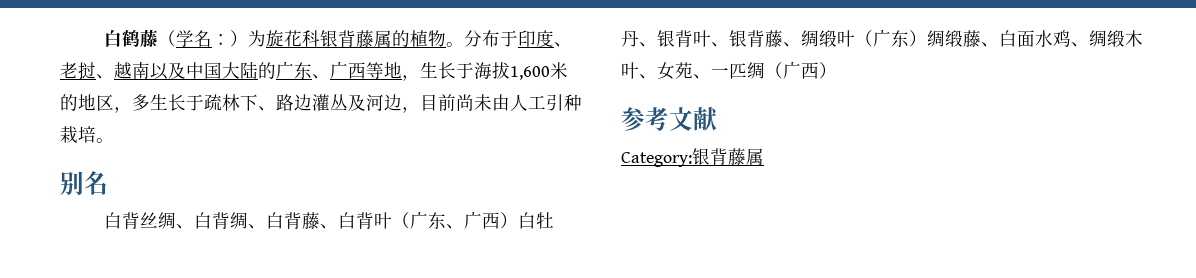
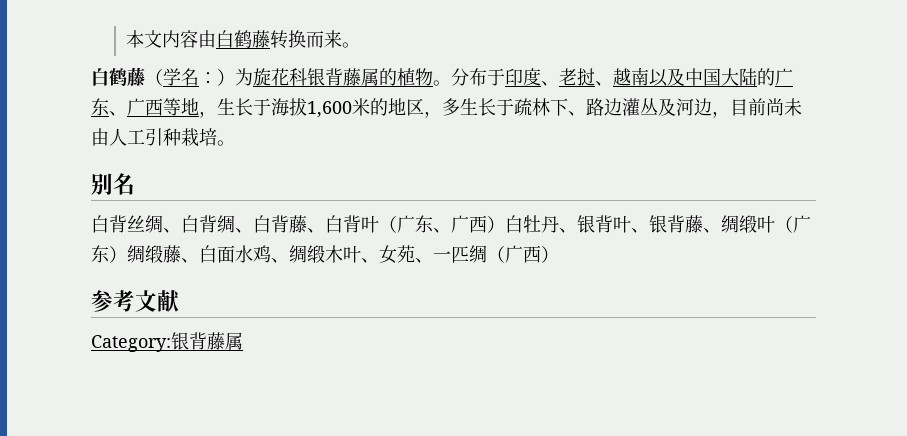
(103, 38) none -> [126,30,361,49] 本文内容由白鹤藤转换而来。 //

